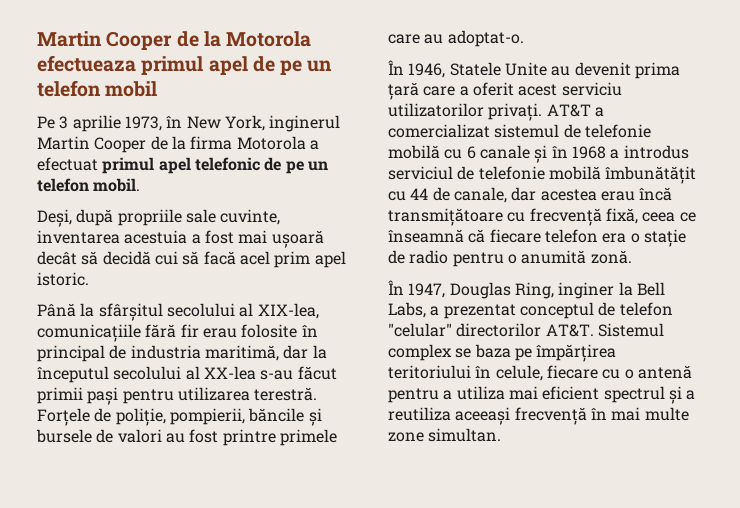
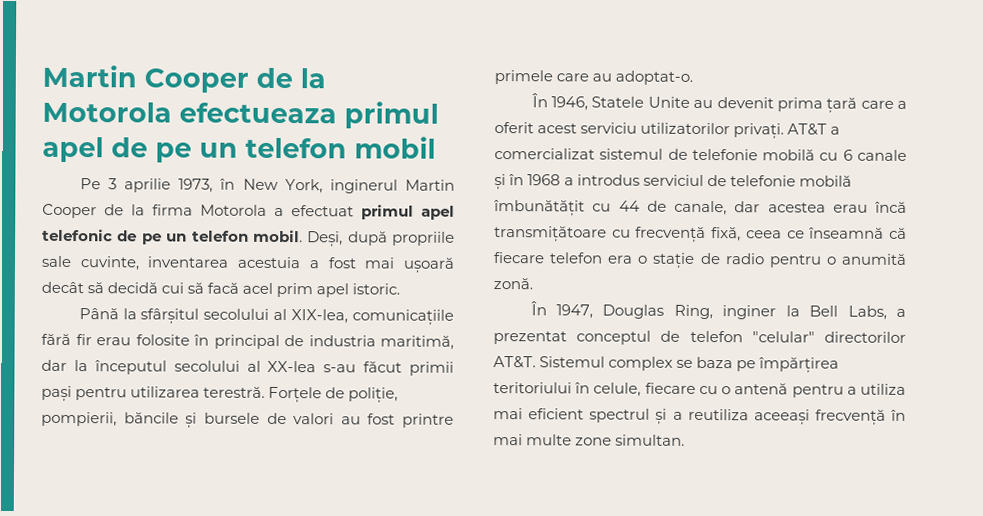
(141, 185) // -> (303, 236) none

